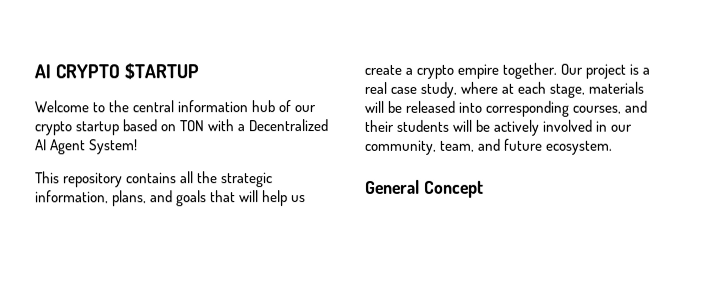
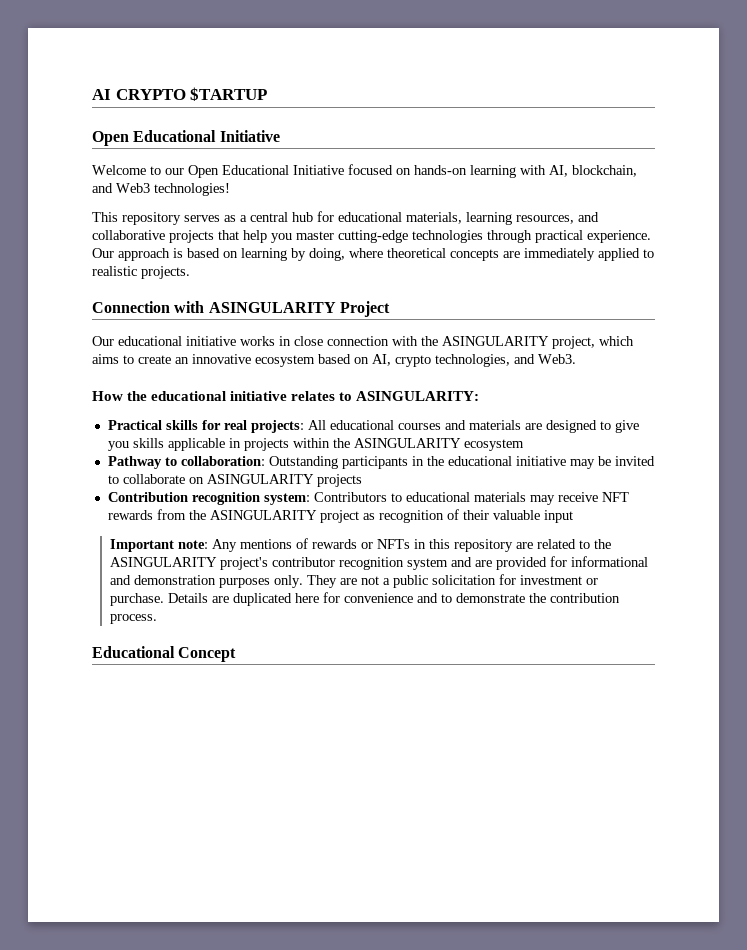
(200, 71) none -> [92,130,280,146] // Open Educational Initiative
[108,100,317,113] [34,119,329,136] [34,139,139,155] [35,171,274,188] [35,190,307,207] [364,62,651,79] [364,81,645,98] [364,100,648,117] [364,119,633,136] [364,138,614,155] [365,179,420,194] the central information hub of our crypto startup based on TON with a Decentralized AI Agent System! // This repository contains all the strategic information, plans, and goals that will help us create a crypto empire together. Our project is a real case study, where at each stage, materials will be released into corresponding courses, and their students will be actively involved in our community, team, and future ecosystem. // General -> [165,164,637,178] [92,183,230,196] [92,211,599,225] [92,230,651,243] [92,248,654,261] [92,266,190,279] [92,301,390,317] [92,336,634,349] [92,354,576,367] [92,391,480,401] [107,420,639,433] [107,438,524,451] [107,456,655,469] [107,474,362,487] [107,492,629,505] [107,509,573,523] [110,538,612,552] [110,556,649,570] [110,574,599,588] [110,592,621,606] [110,614,158,624] [92,646,175,658] our Open Educational Initiative focused on hands-on learning with AI, blockchain, and Web3 technologies! // This repository serves as a central hub for educational materials, learning resources, and collaborative projects that help you master cutting-edge technologies through practical experience. Our approach is based on learning by doing, where theoretical concepts are immediately applied to realistic projects. // Connection with ASINGULARITY Project // Our educational initiative works in close connection with the ASINGULARITY project, which aims to create an innovative ecosystem based on AI, crypto technologies, and Web3. // How the educational initiative relates to ASINGULARITY: // Practical skills for real projects: All educational courses and materials are designed to give you skills applicable in projects within the ASINGULARITY ecosystem // Pathway to collaboration: Outstanding participants in the educational initiative may be invited to collaborate on ASINGULARITY projects // Contribution recognition system: Contributors to educational materials may receive NFT rewards from the ASINGULARITY project as recognition of their valuable input // Important note: Any mentions of rewards or NFTs in this repository are related to the ASINGULARITY project's contributor recognition system and are provided for informational and demonstration purposes only. They are not a public solicitation for investment or purchase. Details are duplicated here for convenience and to demonstrate the contribution process. // Educational

